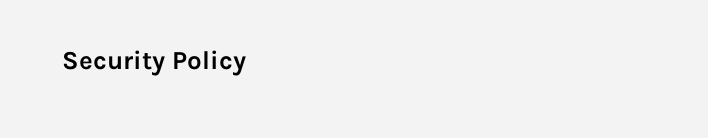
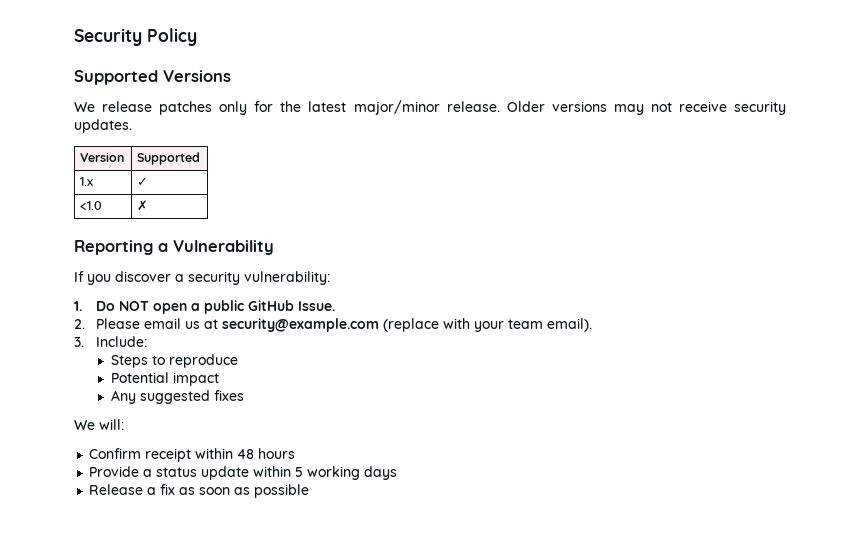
(247, 63) none -> [74,70,231,85] [74,100,786,115] [74,119,132,133] [80,152,125,162] [137,152,201,165] [80,177,94,186] [137,177,149,186] [80,201,103,210] [137,200,149,211] [74,240,274,255] [74,271,330,285] [74,300,335,314] [74,318,592,332] [74,336,147,347] [110,354,238,368] [110,372,219,386] [110,390,244,404] [74,419,124,430] [89,448,296,462] [89,466,398,480] [89,484,310,498] // Supported Versions // We release patches only for the latest major/minor release. Older versions may not receive security updates. // Version | Supported // 1.x | ✓ // <1.0 | ✗ // Reporting a Vulnerability // If you discover a security vulnerability: // 1. Do NOT open a public GitHub Issue. // 2. Please email us at security@example.com (replace with your team email). // 3. Include: // Steps to reproduce // Potential impact // Any suggested fixes // We will: // Confirm receipt within 48 hours // Provide a status update within 5 working days // Release a fix as soon as possible

